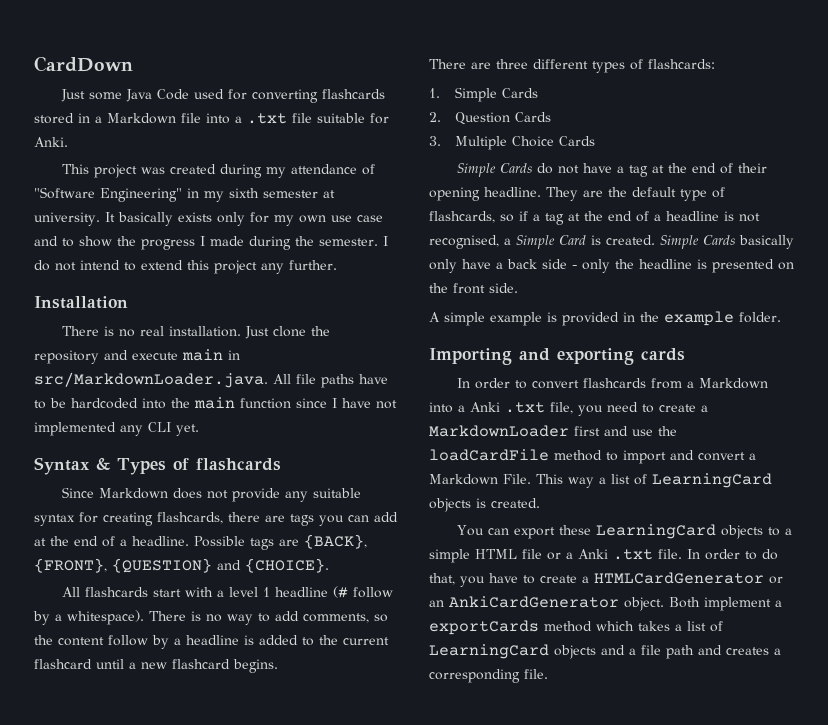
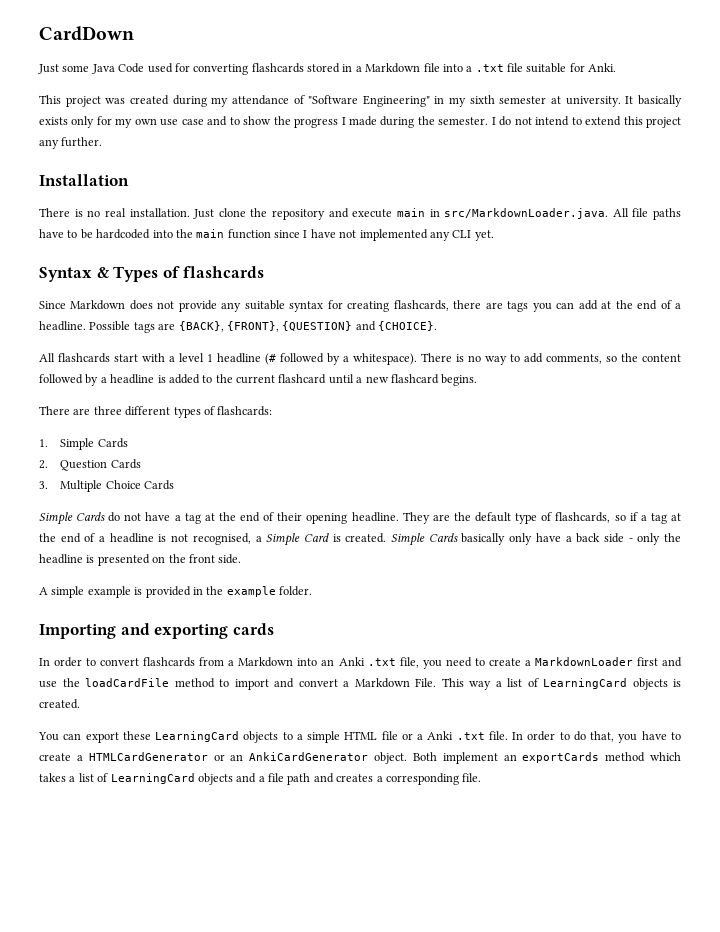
[353,587,394,598] follow -> [280,353,324,363] followed
[108,635,148,646] follow -> [39,374,83,384] followed
[458,405,465,412] a -> [321,659,335,666] an
[775,600,782,607] a -> [503,754,517,761] an

